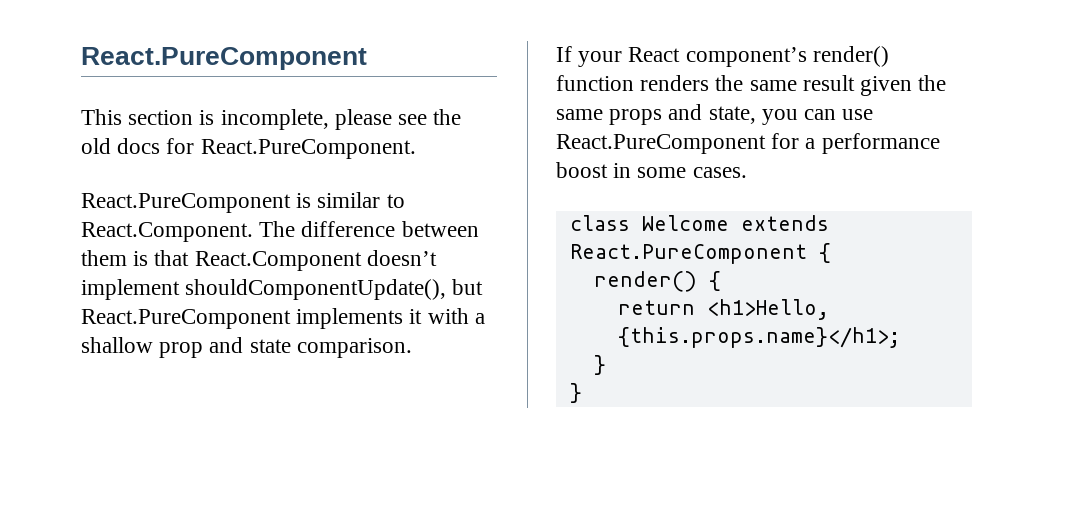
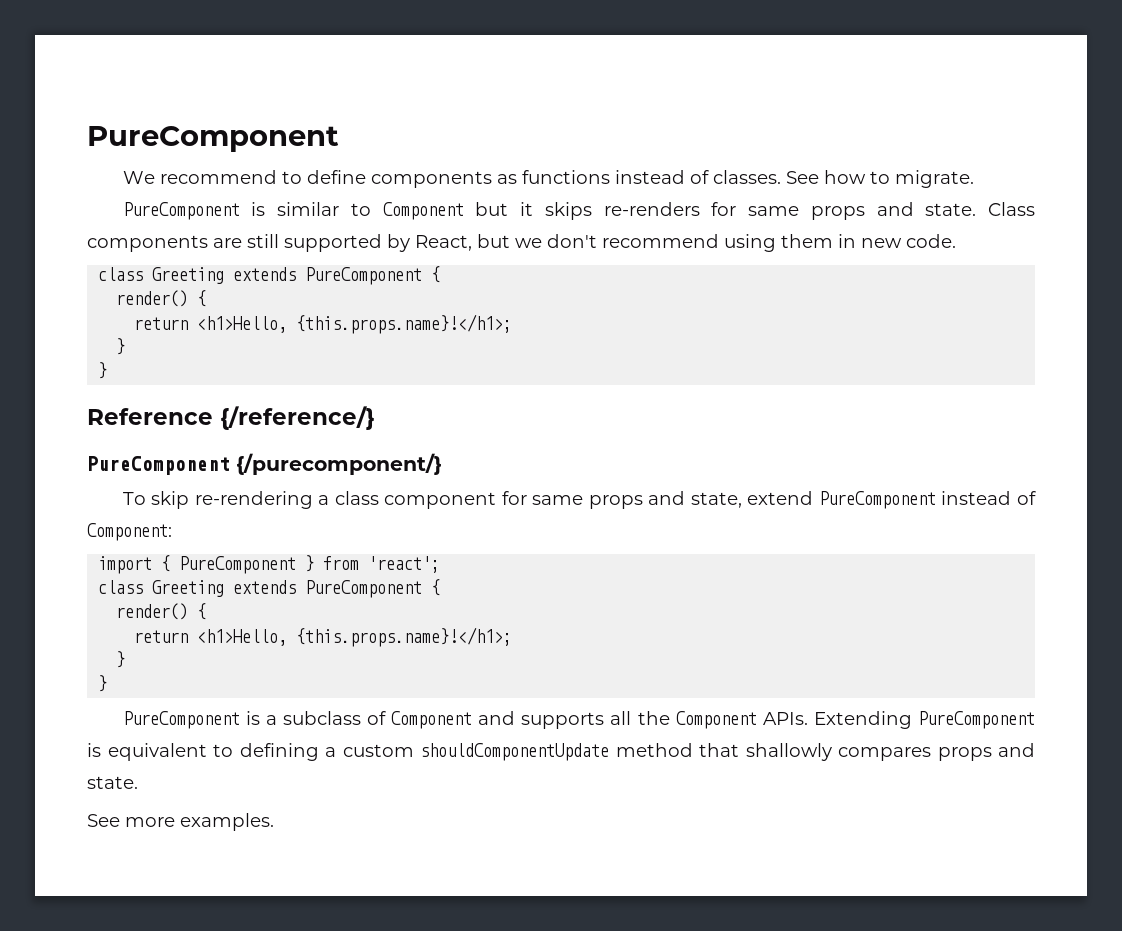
[81,47,367,70] [81,109,462,130] [81,138,416,159] [81,192,405,213] [81,221,479,242] [81,250,437,271] [81,279,484,300] [81,308,485,329] [81,337,412,358] [556,46,889,67] [556,75,947,96] [556,104,874,125] [556,133,940,154] [556,162,747,178] [569,215,829,231] [569,243,831,264] [593,271,721,292] [617,299,829,320] [617,327,900,348] [593,355,606,375] [569,383,582,403] React.PureComponent // This section is incomplete, please see the old docs for React.PureComponent. // React.PureComponent is similar to React.Component. The difference between them is that React.Component doesn’t implement shouldComponentUpdate(), but React.PureComponent implements it with a shallow prop and state comparison. // If your React component’s render() function renders the same result given the same props and state, you can use React.PureComponent for a performance boost in some cases. // class Welcome extends React.PureComponent { // render() { // return <h1>Hello, {this.props.name}</h1>; // } // } -> [87,126,339,152] [122,170,974,188] [122,202,1035,220] [87,234,956,252] [98,266,441,285] [116,290,207,307] [134,314,513,334] [116,338,126,355] [98,362,108,379] [87,406,375,430] [87,453,442,475] [122,491,1037,509] [87,523,172,541] [98,555,441,574] [98,579,441,598] [116,603,207,620] [134,627,513,647] [116,651,126,668] [98,675,108,692] [122,711,1036,729] [87,743,1035,761] [87,776,138,789] [87,813,274,831] PureComponent // We recommend to define components as functions instead of classes. See how to migrate. // PureComponent is similar to Component but it skips re-renders for same props and state. Class components are still supported by React, but we don't recommend using them in new code. // class Greeting extends PureComponent { // render() { // return <h1>Hello, {this.props.name}!</h1>; // } // } // Reference {/reference/} // PureComponent {/purecomponent/} // To skip re-rendering a class component for same props and state, extend PureComponent instead of Component: // import { PureComponent } from 'react'; // class Greeting extends PureComponent { // render() { // return <h1>Hello, {this.props.name}!</h1>; // } // } // PureComponent is a subclass of Component and supports all the Component APIs. Extending PureComponent is equivalent to defining a custom shouldComponentUpdate method that shallowly compares props and state. // See more examples.

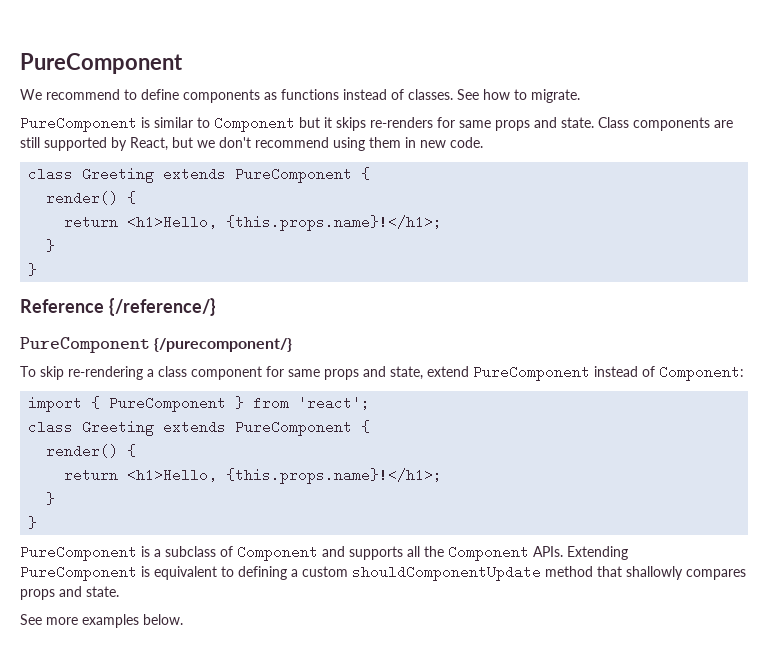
[180,813,274,831] examples. -> [82,614,183,628] examples below.

